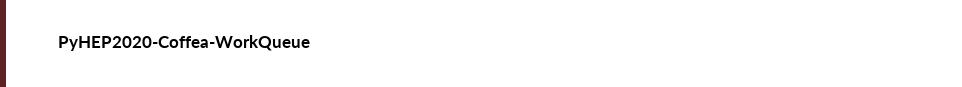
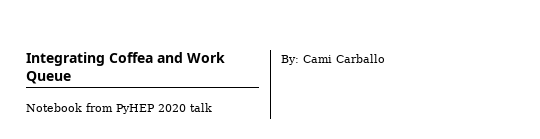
[58,35,310,51] PyHEP2020-Coffea-WorkQueue -> [26,52,225,66] [26,71,71,84] [26,103,212,114] [281,54,385,65] Integrating Coffea and Work Queue // Notebook from PyHEP 2020 talk // By: Cami Carballo

